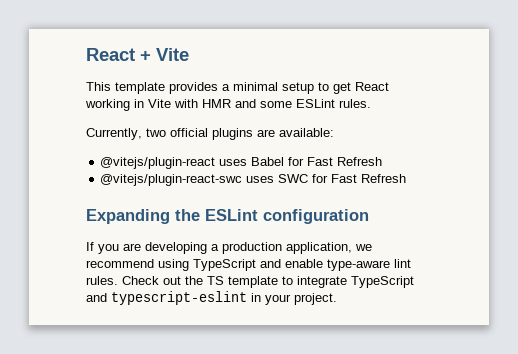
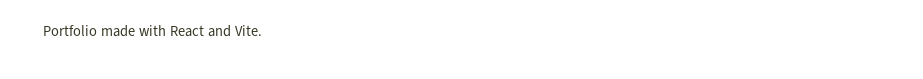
[86,48,189,61] [86,82,389,94] [85,99,371,111] [86,128,334,140] [100,157,383,169] [100,174,407,186] [86,209,369,224] [86,242,372,254] [86,259,411,271] [86,276,414,288] [86,291,337,305] React + Vite // This template provides a minimal setup to get React working in Vite with HMR and some ESLint rules. // Currently, two official plugins are available: // @vitejs/plugin-react uses Babel for Fast Refresh // @vitejs/plugin-react-swc uses SWC for Fast Refresh // Expanding the ESLint configuration // If you are developing a production application, we recommend using TypeScript and enable type-aware lint rules. Check out the TS template to integrate TypeScript and typescript-eslint in your project. -> [43,25,262,37] Portfolio made with React and Vite.

